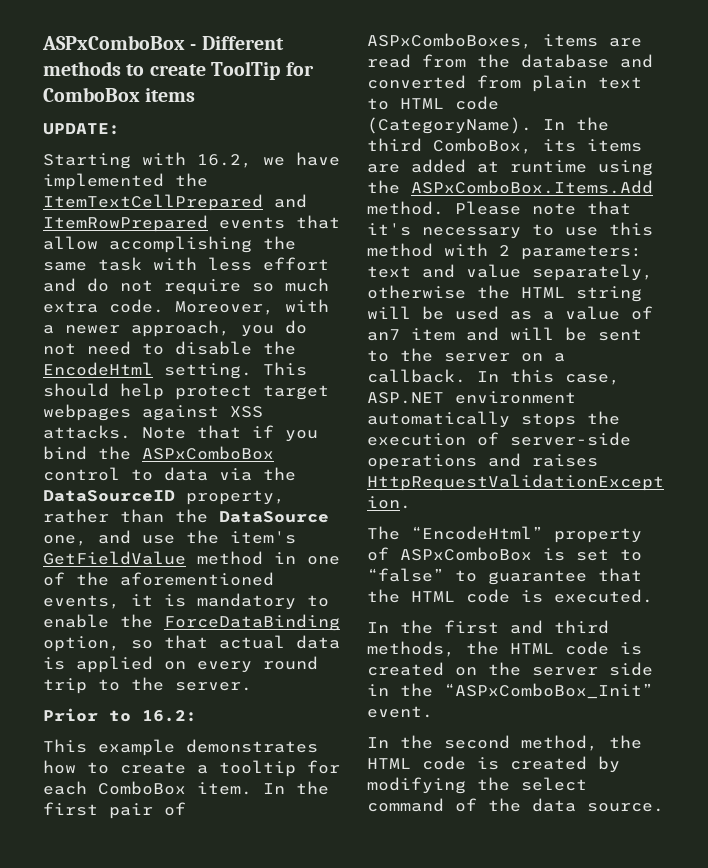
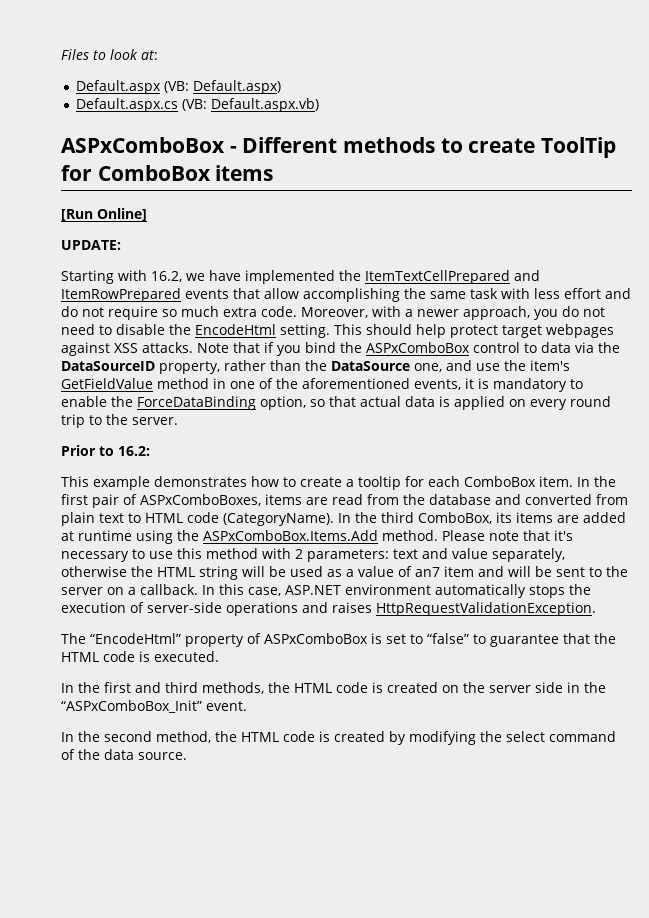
(42, 42) none -> [61,49,158,60] [75,80,281,94] [75,98,319,112] Files to look at: // Default.aspx (VB: Default.aspx) // Default.aspx.cs (VB: Default.aspx.vb) //
(196, 95) none -> [61,208,147,221] // [Run Online]

